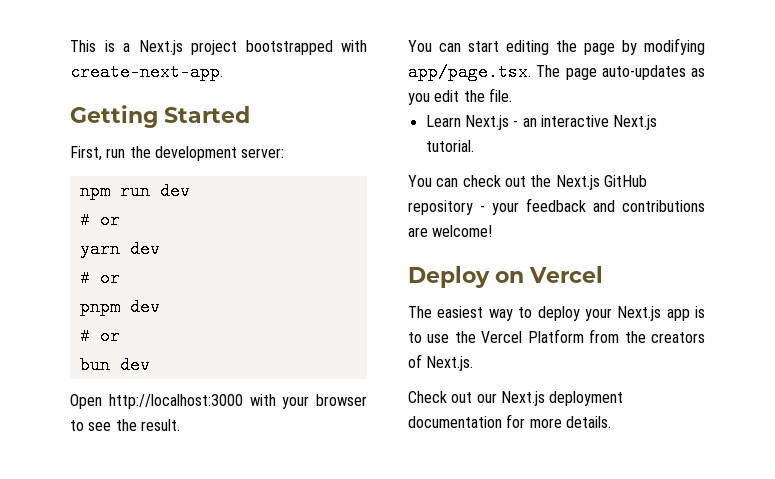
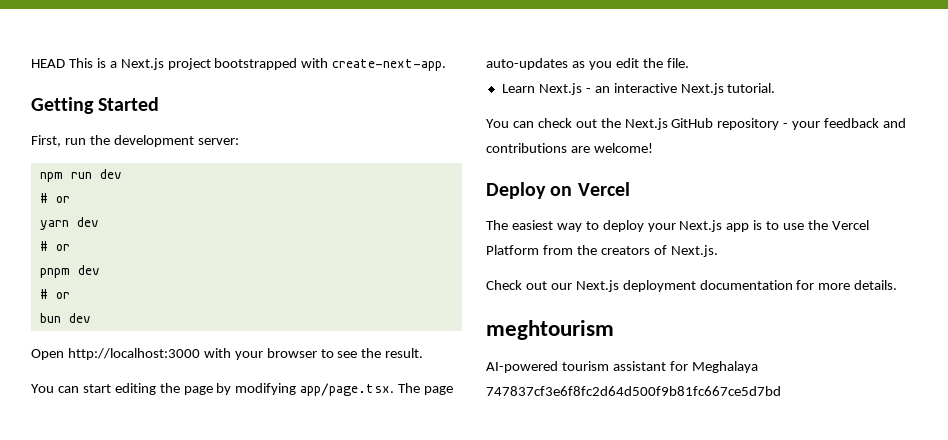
(70, 46) none -> [31,59,65,68] HEAD
(611, 422) none -> [486,320,614,340] [486,361,758,373] [486,386,781,396] // meghtourism // AI-powered tourism assistant for Meghalaya 747837cf3e6f8fc2d64d500f9b81fc667ce5d7bd

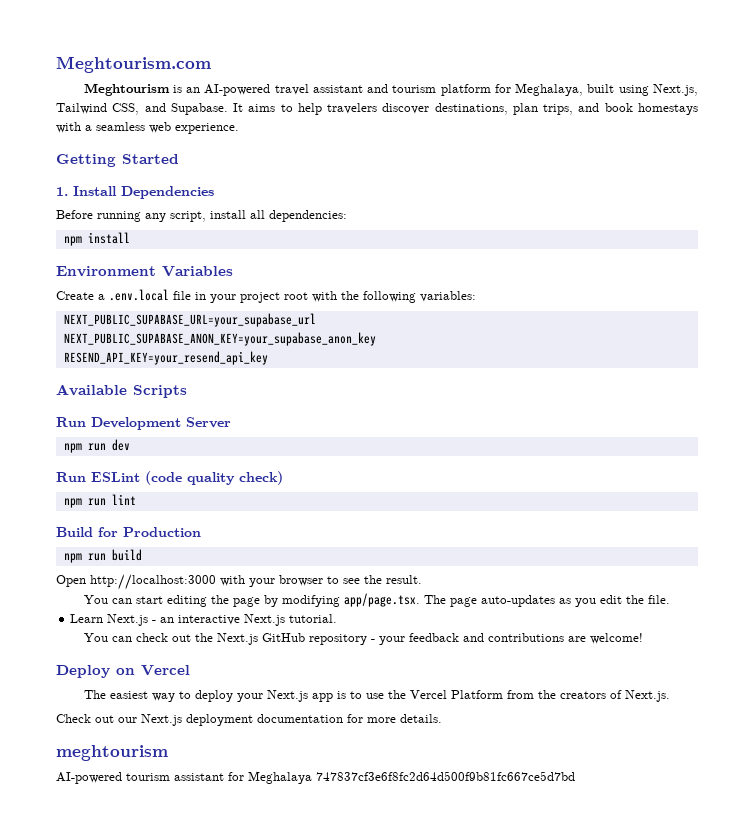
[31,58,447,71] [31,97,160,114] [31,135,239,147] [39,169,122,182] [39,193,70,203] [39,217,99,230] [39,241,70,251] [39,265,100,278] [39,289,70,299] [39,313,91,323] HEAD This is a Next.js project bootstrapped with create-next-app. // Getting Started // First, run the development server: // npm run dev // # or // yarn dev // # or // pnpm dev // # or // bun dev -> [56,56,211,73] [83,83,698,96] [56,103,698,115] [56,122,239,134] [56,154,179,167] [56,186,214,199] [56,210,347,222] [63,232,130,246] [56,266,233,277] [56,289,476,303] [63,313,316,327] [63,332,376,346] [63,351,268,365] [56,384,187,398] [56,417,231,430] [63,439,130,453] [56,471,283,485] [63,494,136,508] [56,527,201,537] [63,549,142,563] Meghtourism.com // Meghtourism is an AI-powered travel assistant and tourism platform for Meghalaya, built using Next.js, Tailwind CSS, and Supabase. It aims to help travelers discover destinations, plan trips, and book homestays with a seamless web experience. // Getting Started // 1. Install Dependencies // Before running any script, install all dependencies: // npm install // Environment Variables // Create a .env.local file in your project root with the following variables: // NEXT_PUBLIC_SUPABASE_URL=your_supabase_url // NEXT_PUBLIC_SUPABASE_ANON_KEY=your_supabase_anon_key // RESEND_API_KEY=your_resend_api_key // Available Scripts // Run Development Server // npm run dev // Run ESLint (code quality check) // npm run lint // Build for Production // npm run build

